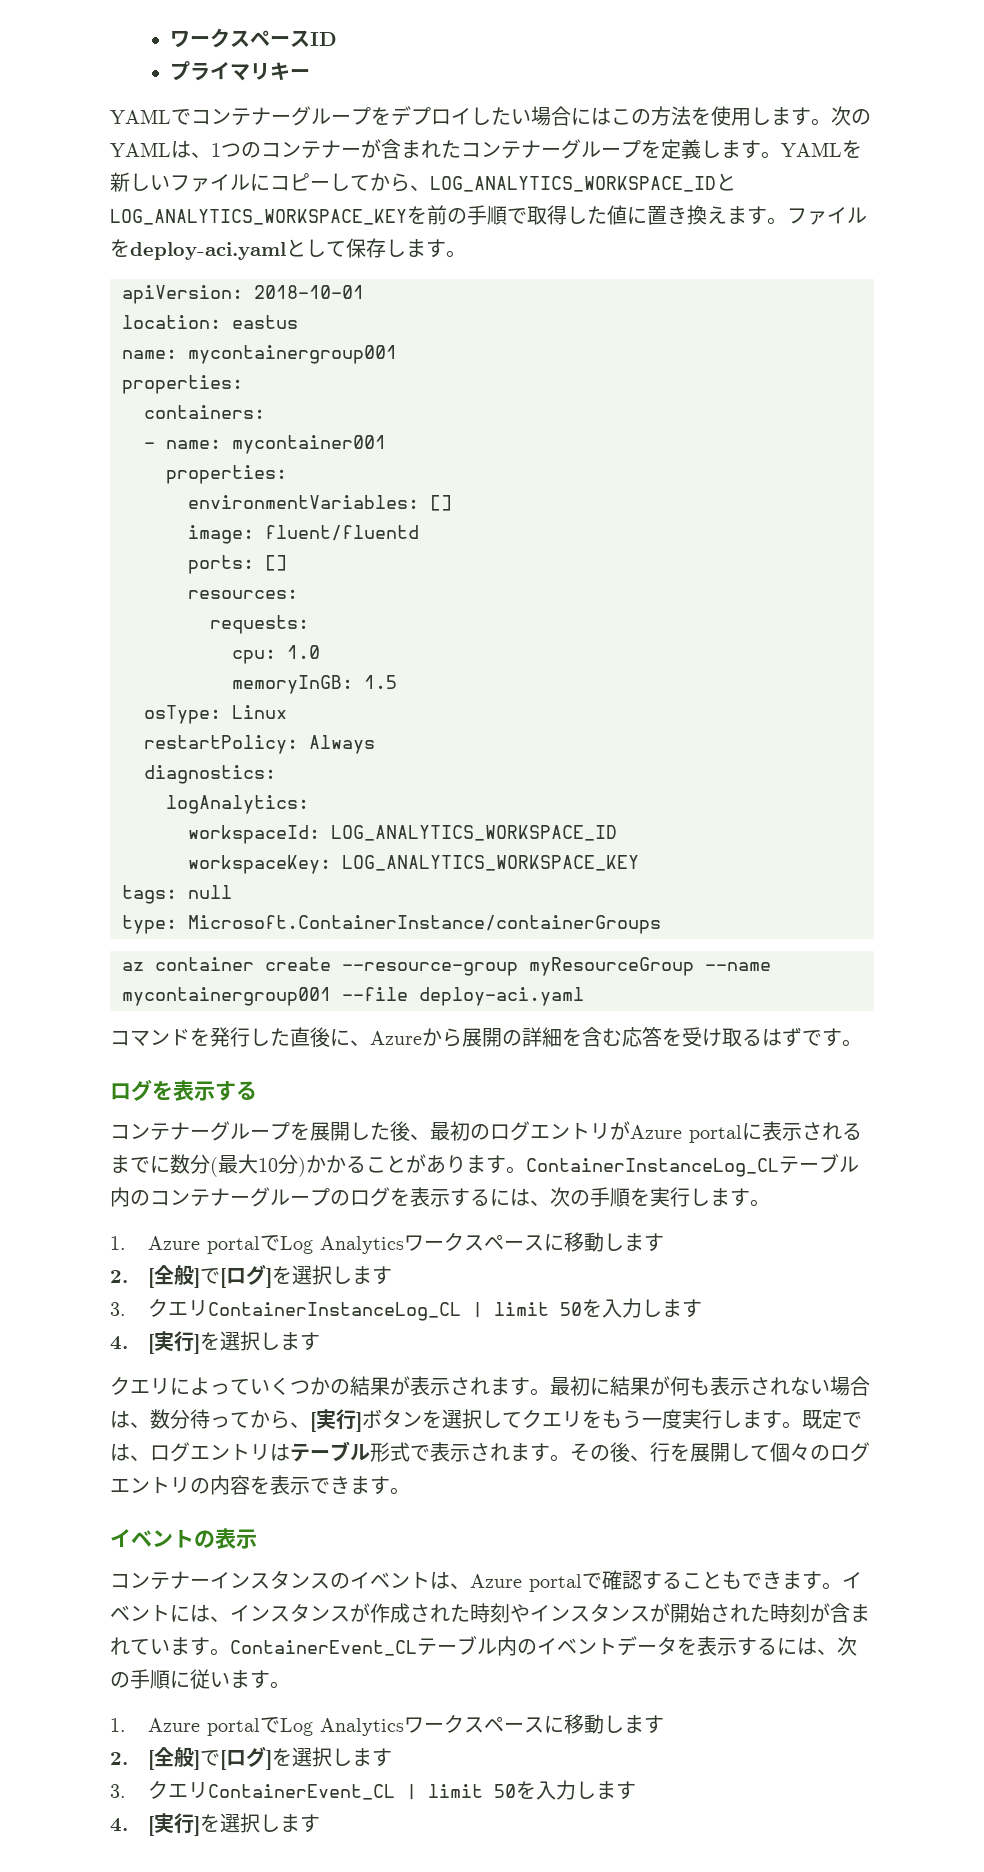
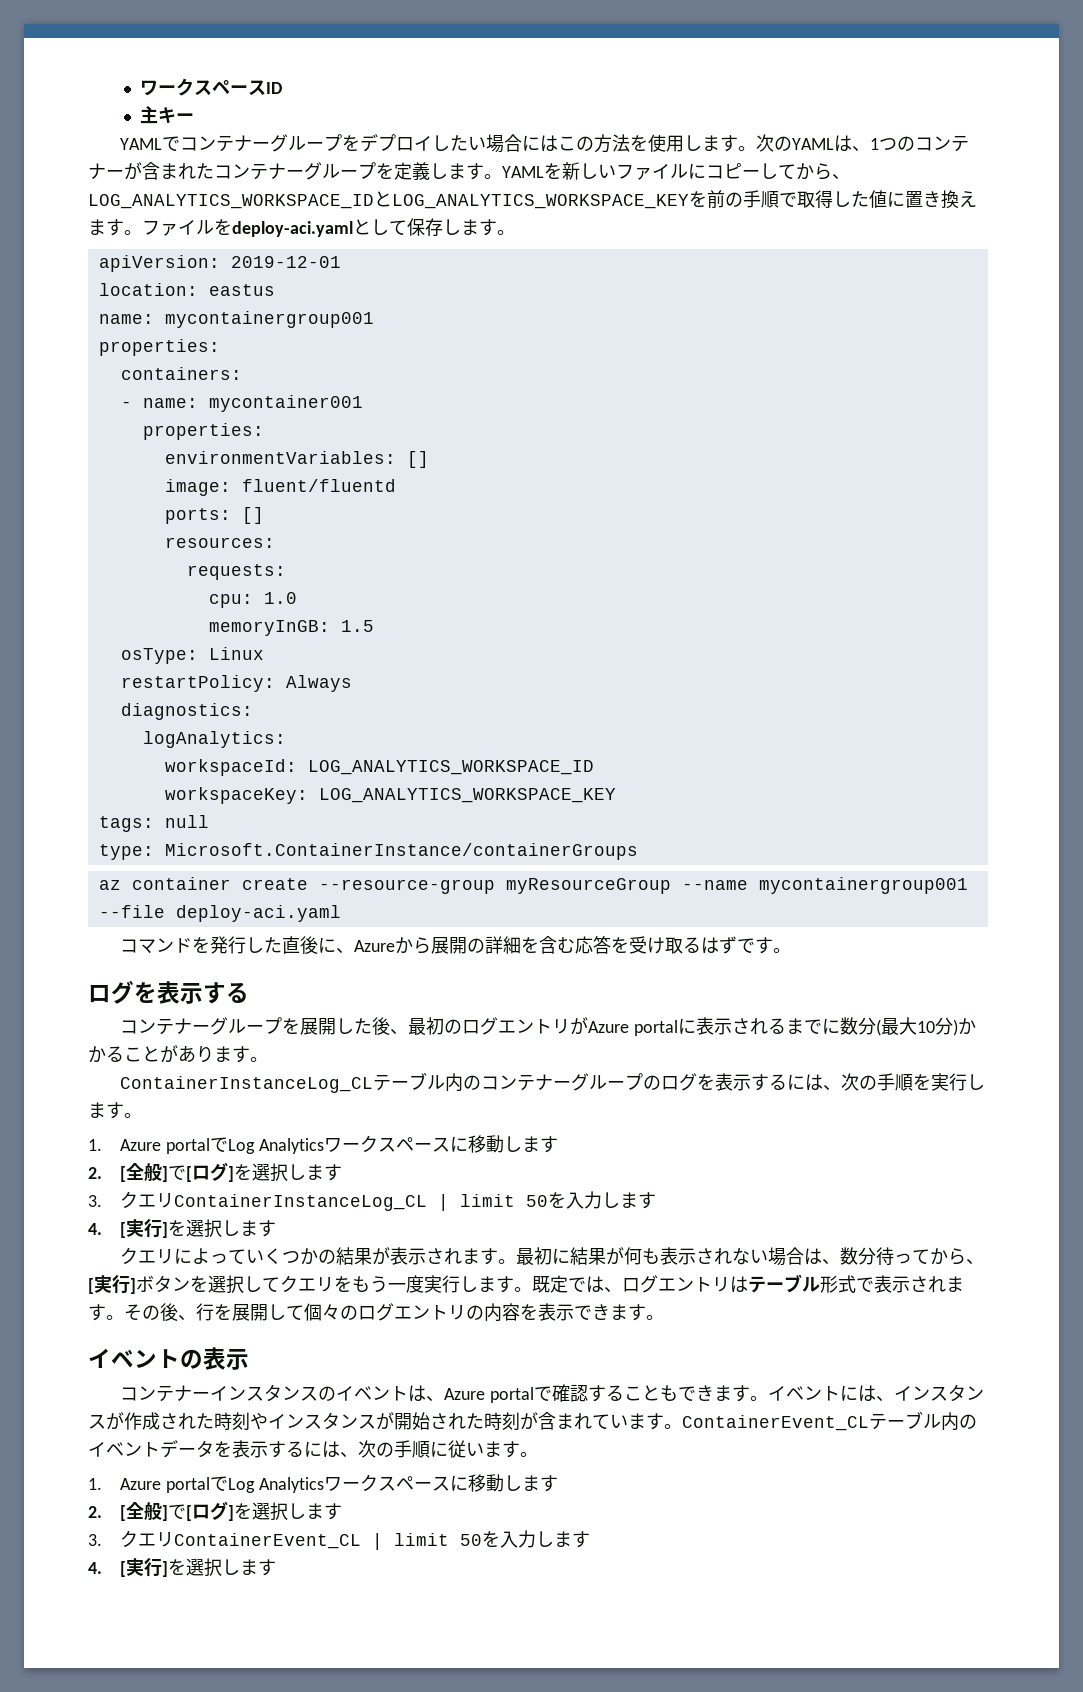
[169,61,270,81] プライマリ -> [139,106,158,124] 主
[254,285,364,299] 2018-10-01 -> [230,256,341,268] 2019-12-01
(526, 1170) none -> (268, 1059) //

